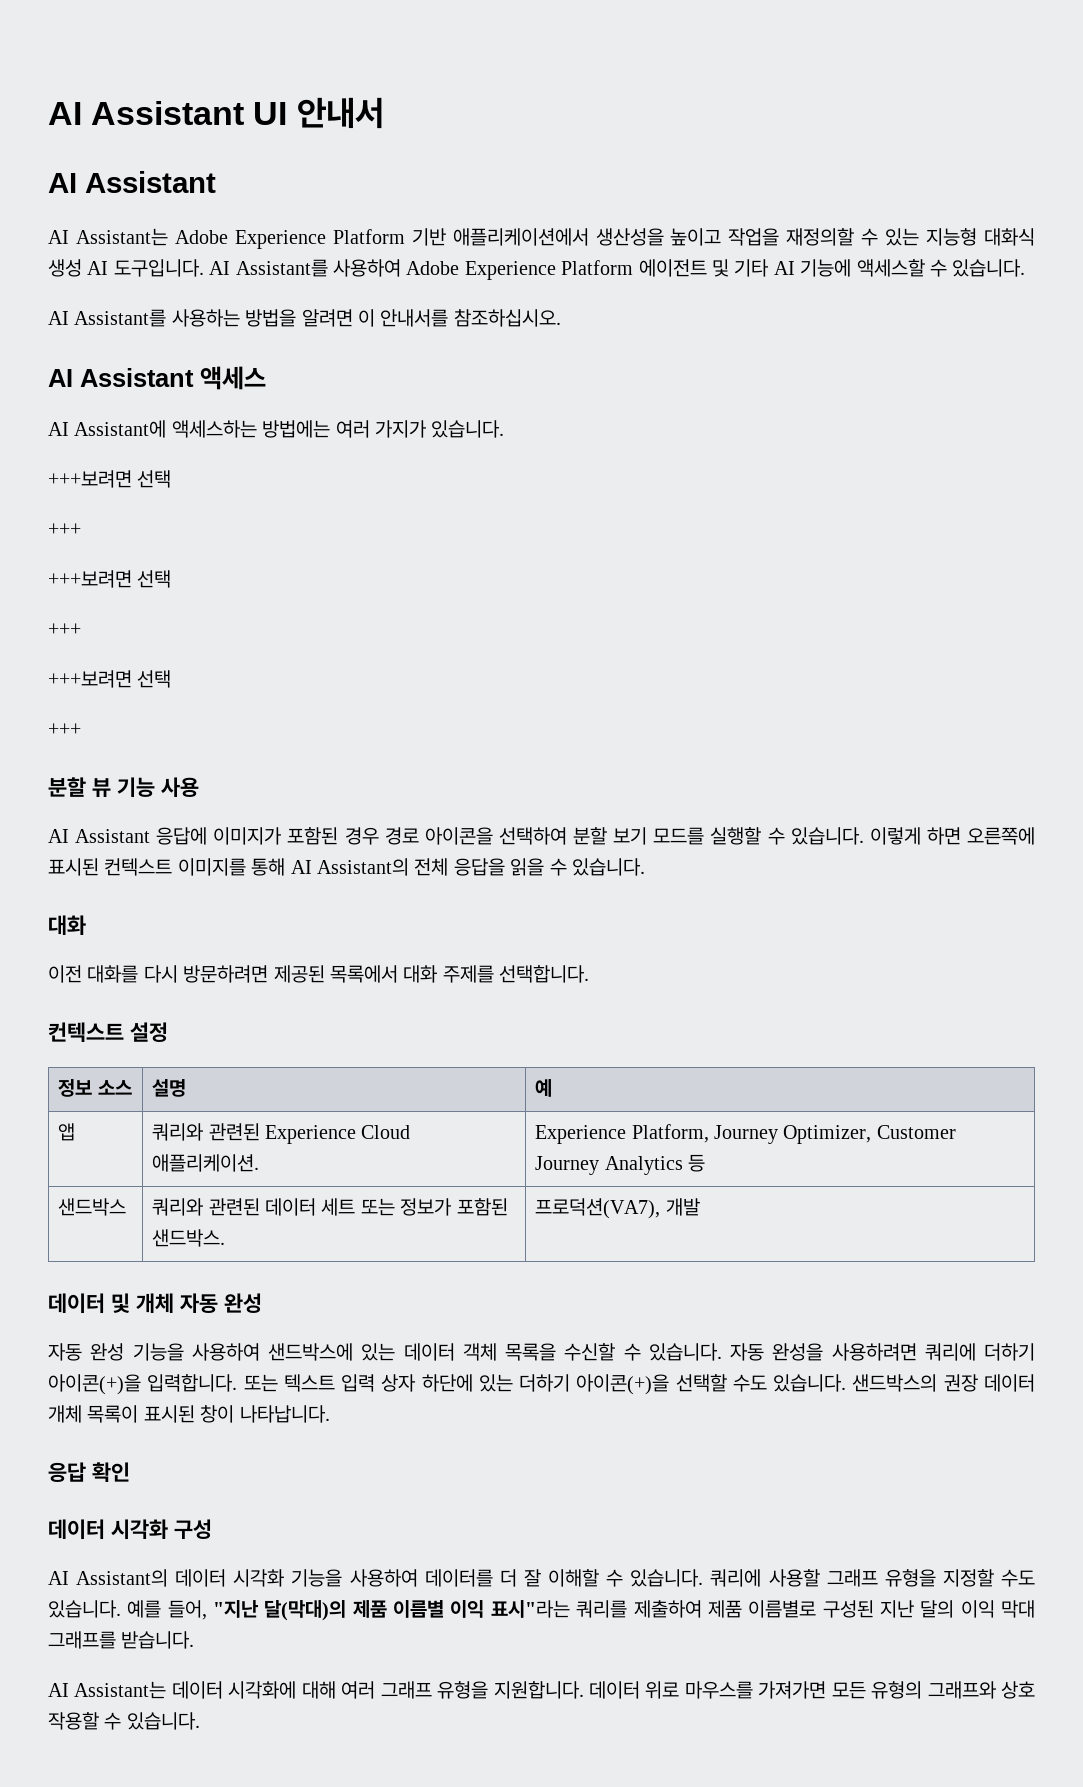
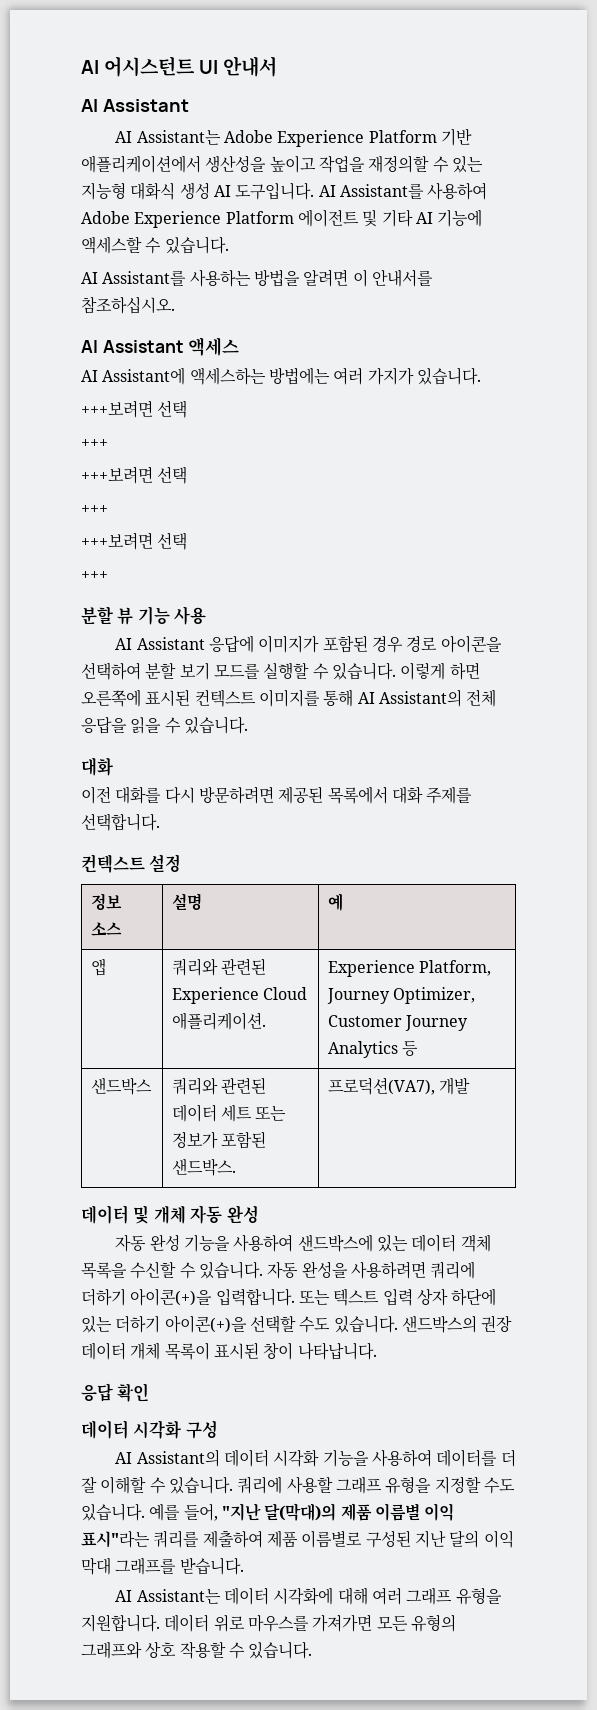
[48,101,245,125] AI Assistant -> [81,56,196,77] AI 어시스턴트

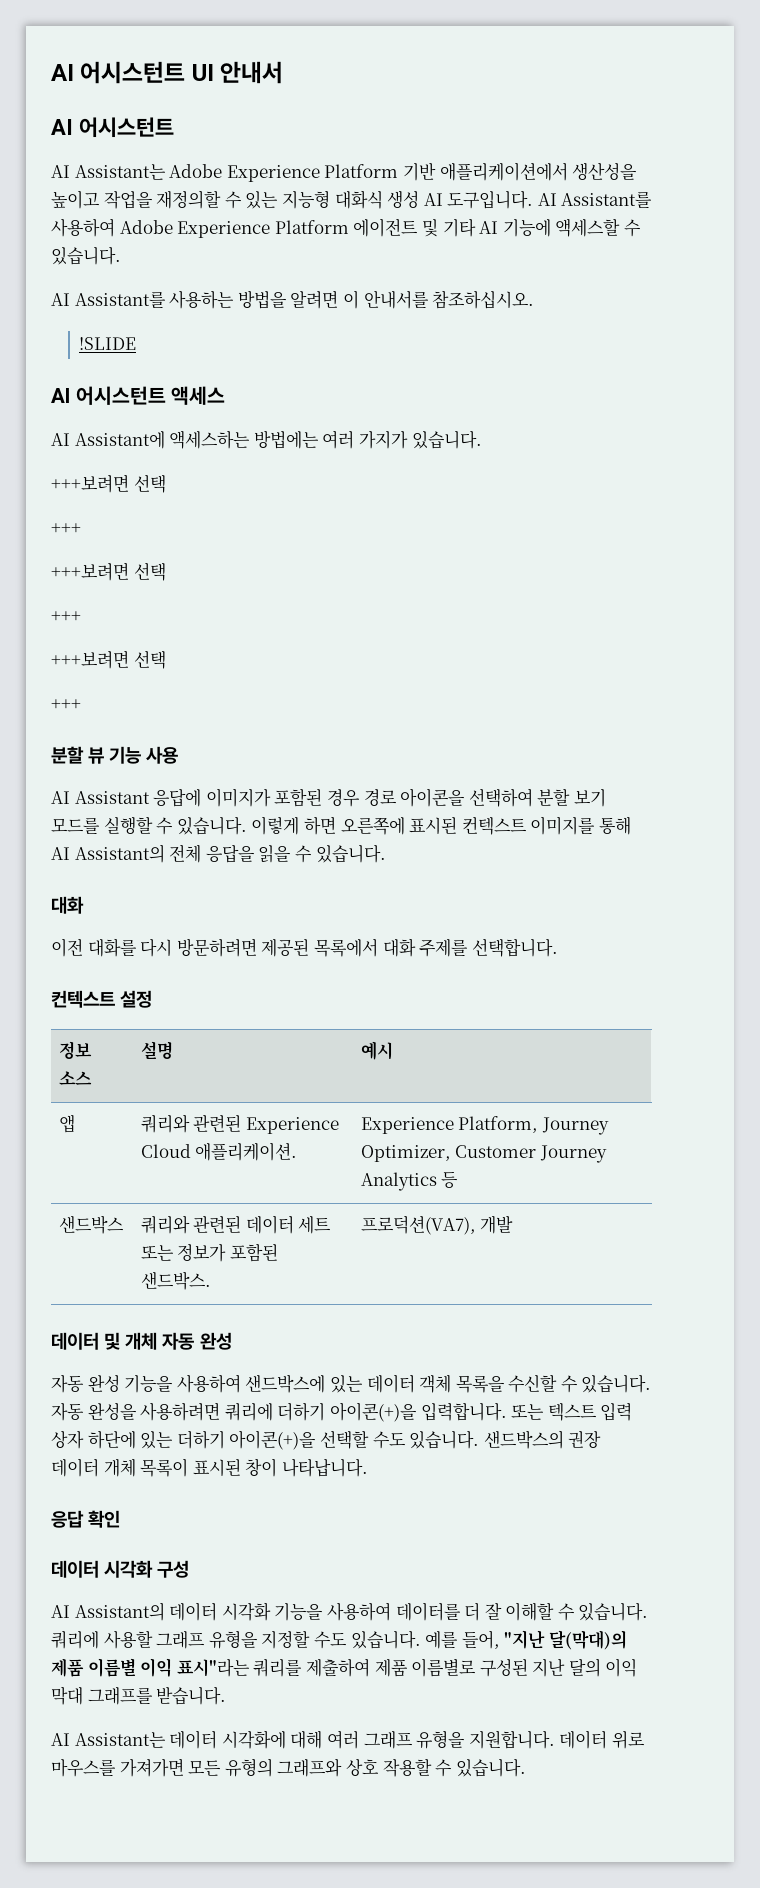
[102,99,189,112] Assistant -> [79,117,174,138] 어시스턴트
[81,340,184,353] // AI Assistant -> [79,337,137,350] [51,386,166,405] // !SLIDE // AI 어시스턴트
[327,893,343,911] 예 -> [360,1041,393,1060] 예시

